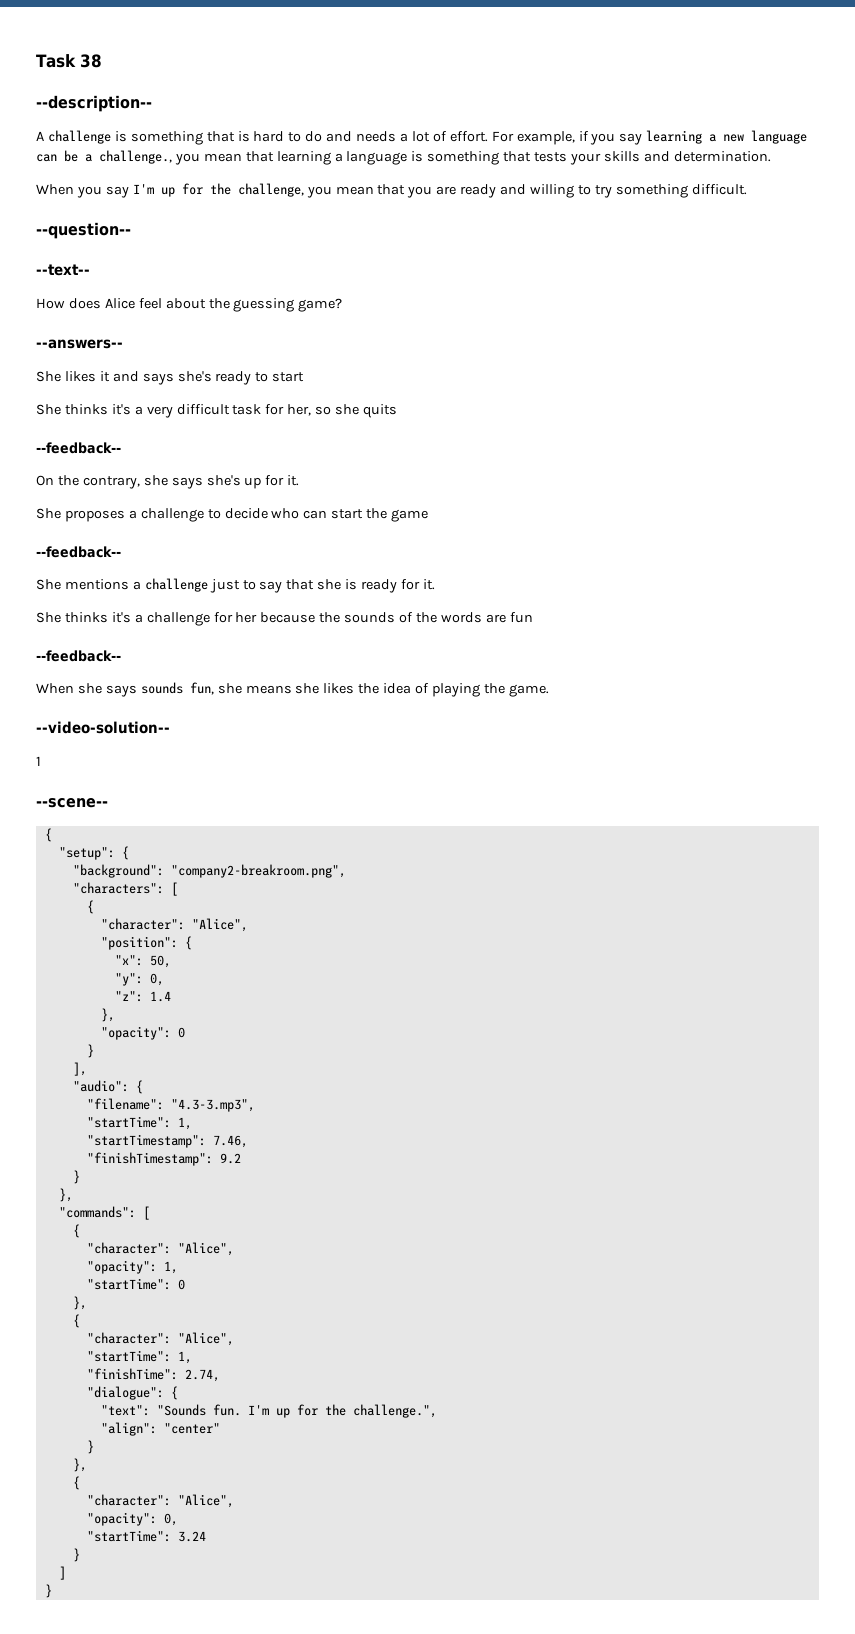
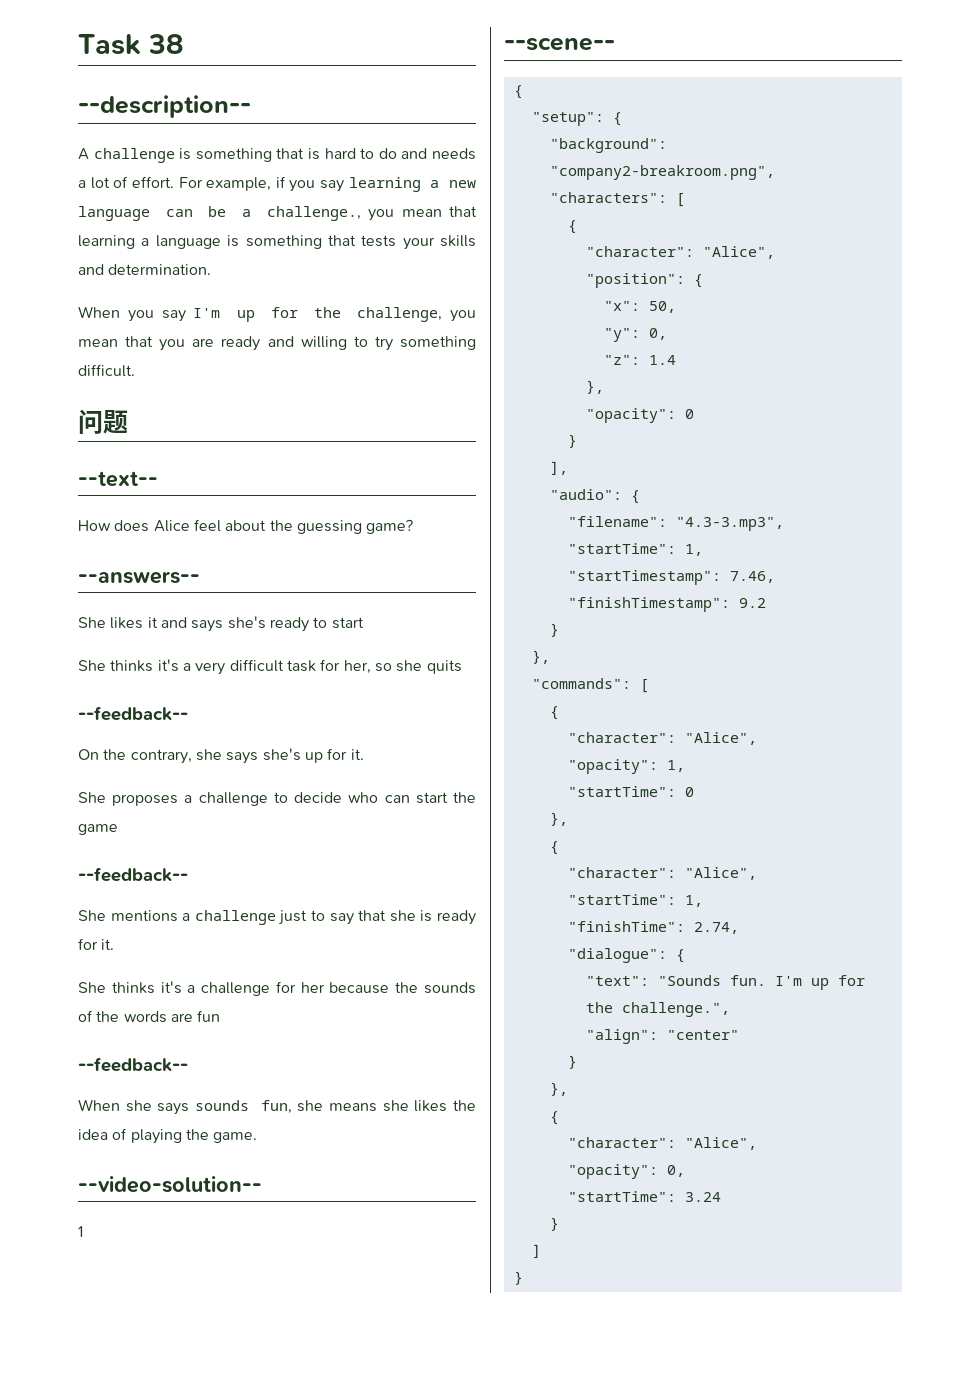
[36,222,131,239] --question-- -> [78,409,128,434] 问题

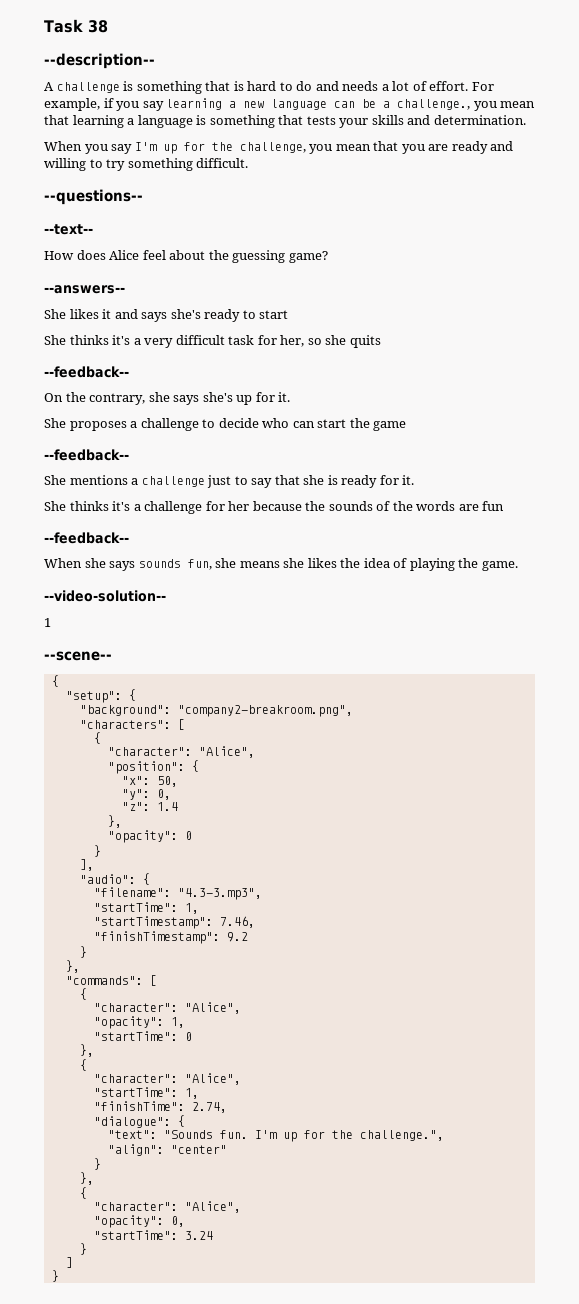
[78,409,128,434] 问题 -> [44,189,143,205] --questions--

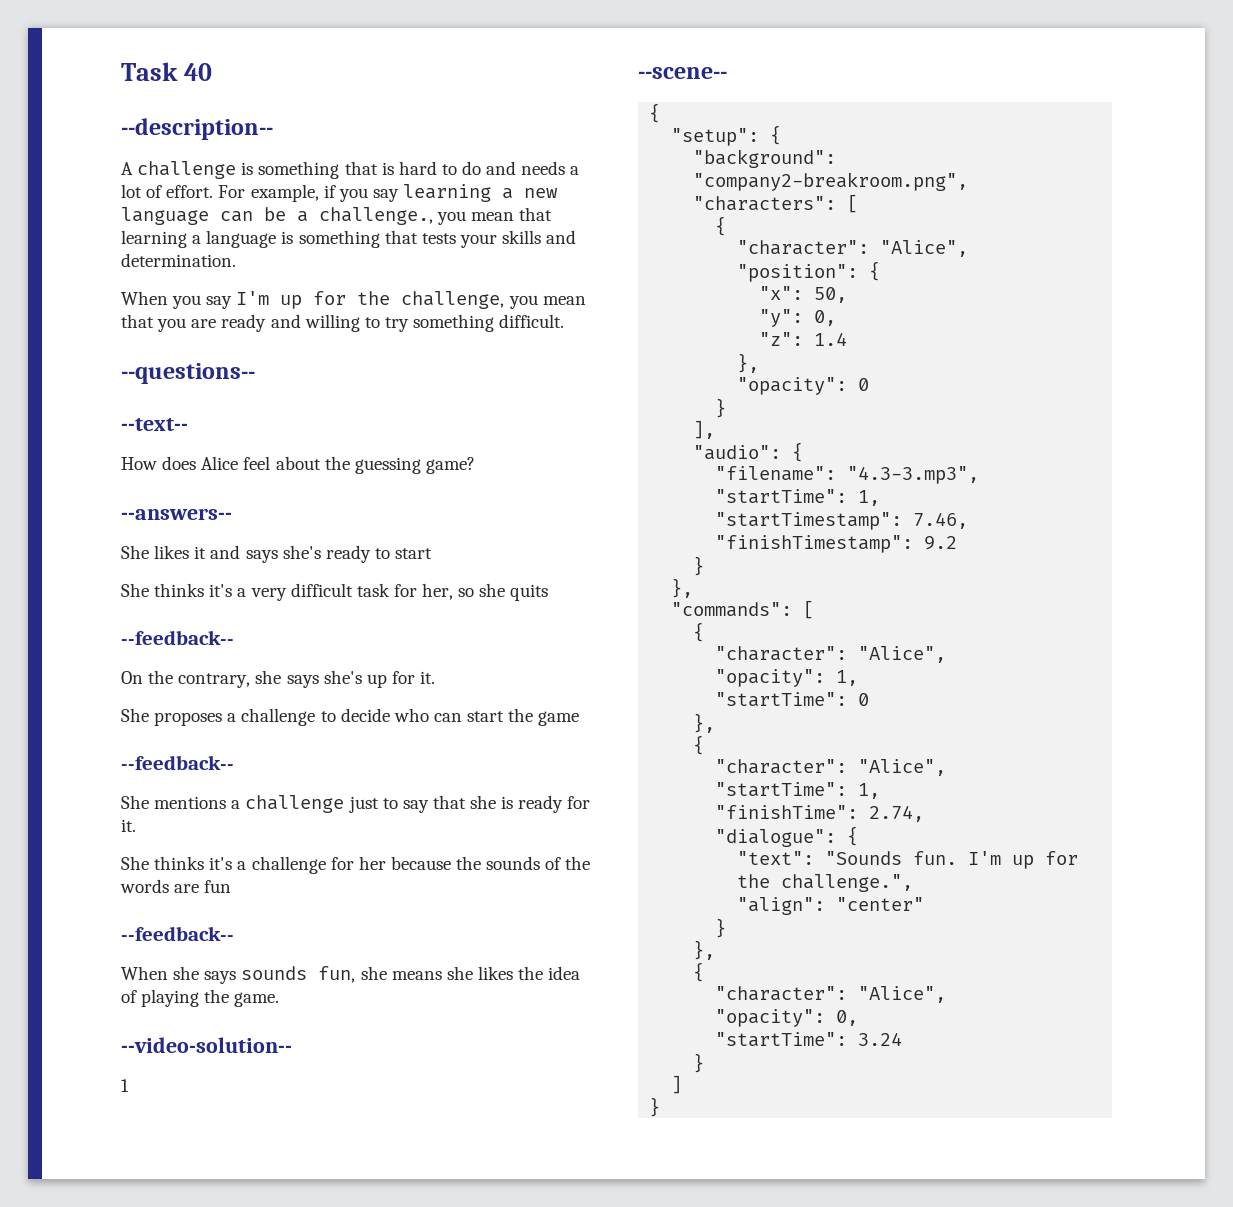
[87,20,108,33] 38 -> [184,63,213,81] 40

